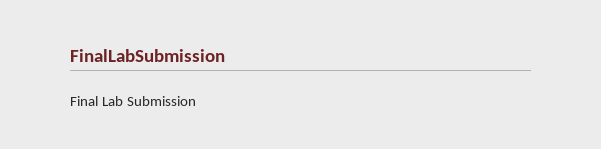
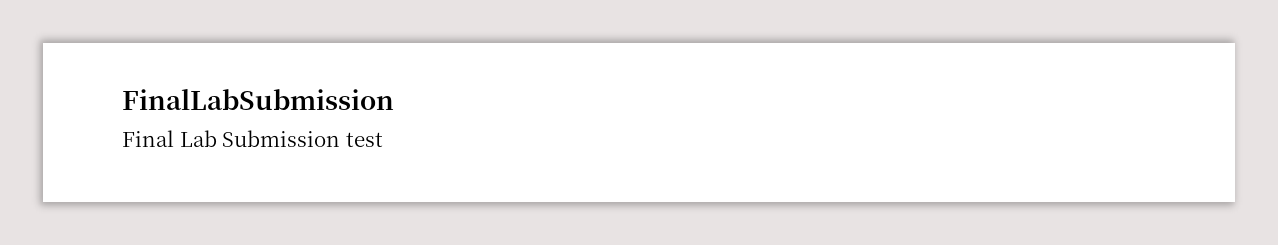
(196, 101) none -> [345,132,383,147] test

